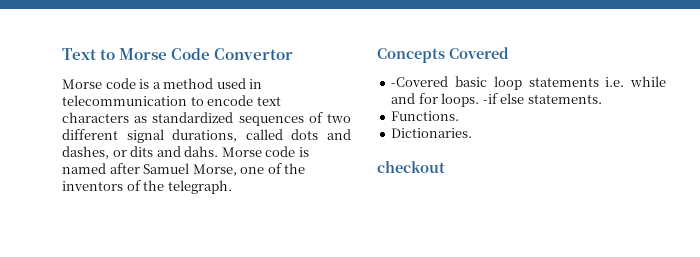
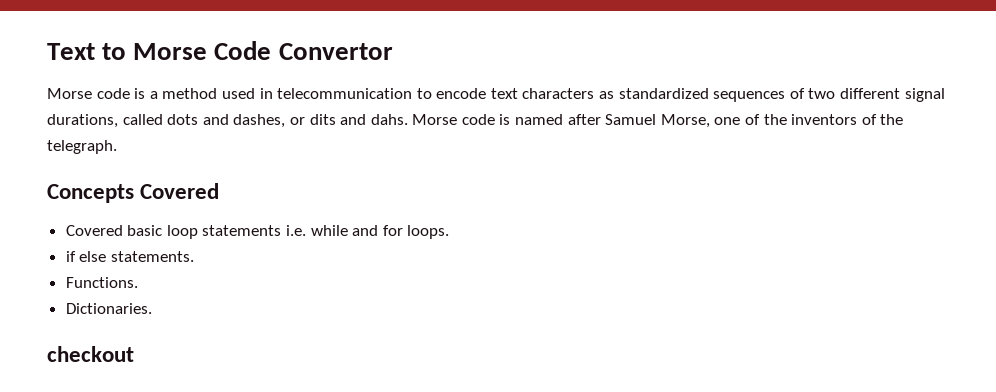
[391,76,449,87] -Covered -> [65,225,123,236] Covered
[482,93,498,104] -if -> [65,251,76,262] // if

